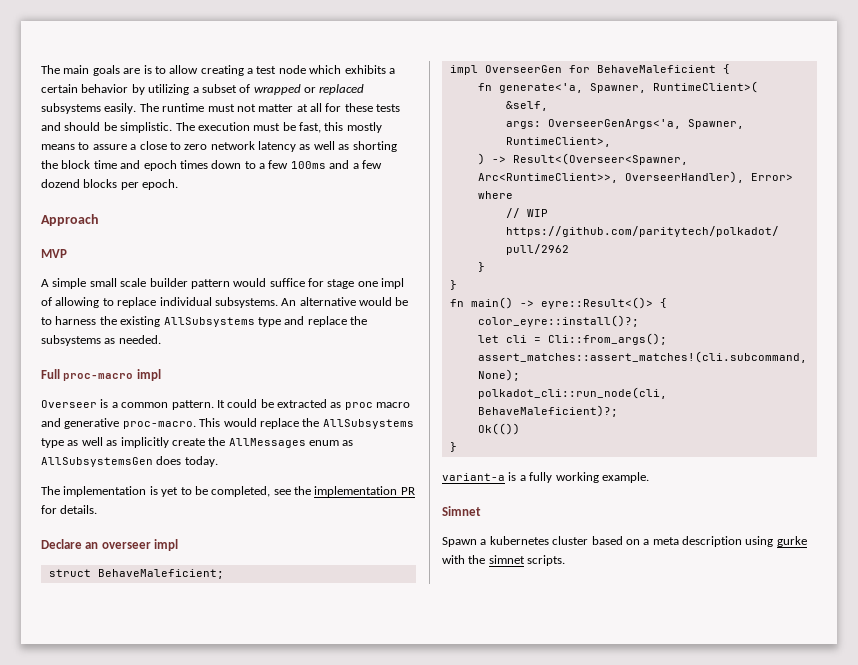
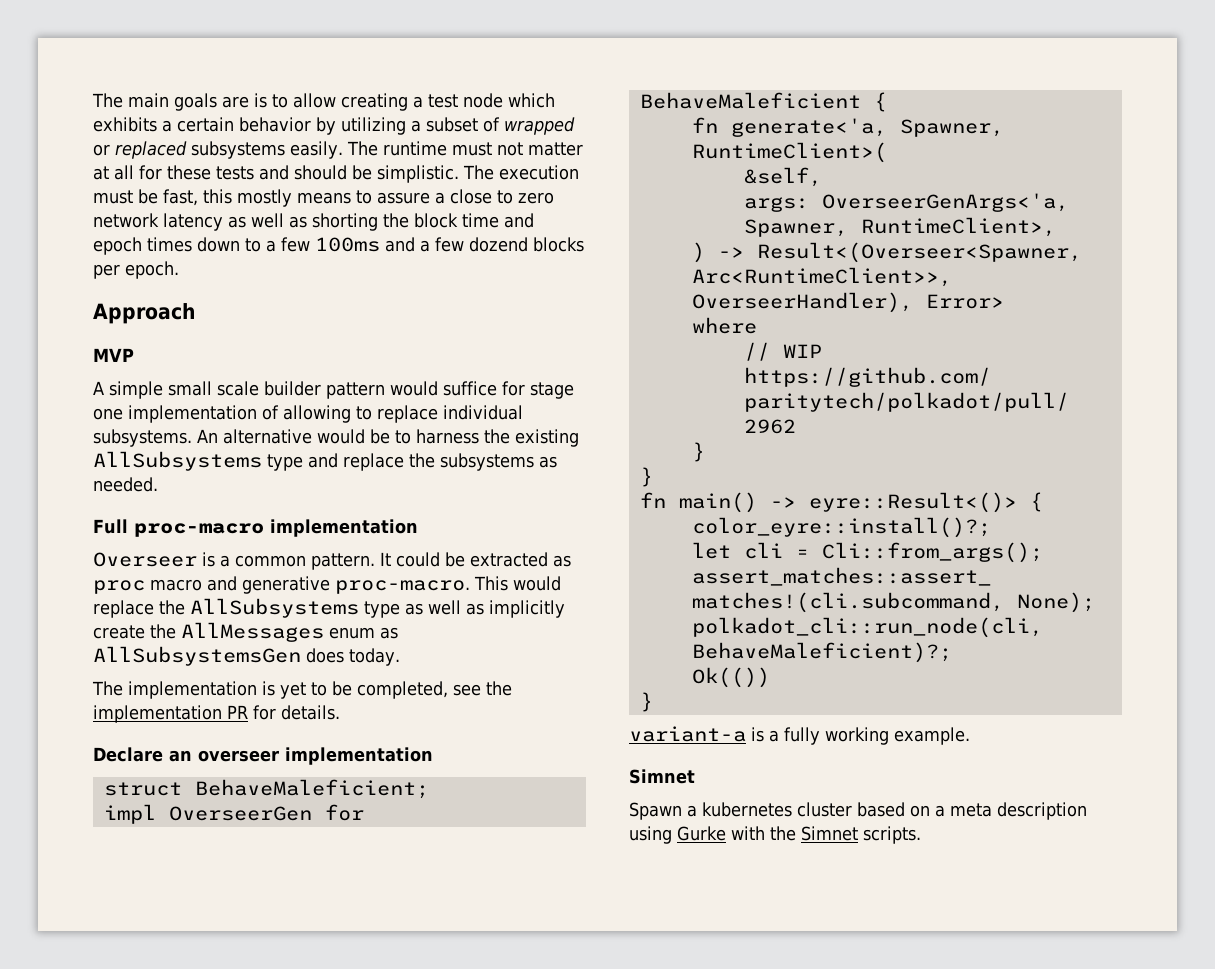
[381,278,405,289] impl -> [128,405,257,423] implementation
[136,369,161,381] impl -> [269,519,418,537] implementation
[154,539,179,551] impl -> [285,747,433,765] implementation
[776,536,807,547] gurke -> [677,826,726,841] Gurke
[488,555,525,564] simnet -> [801,826,858,841] Simnet

